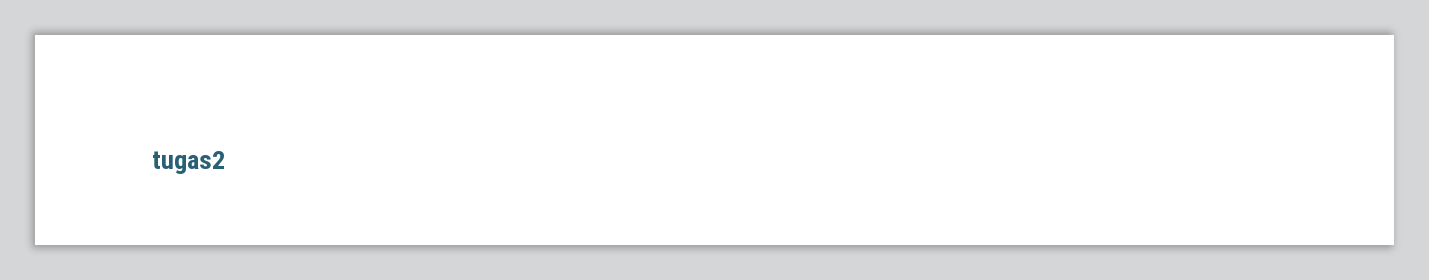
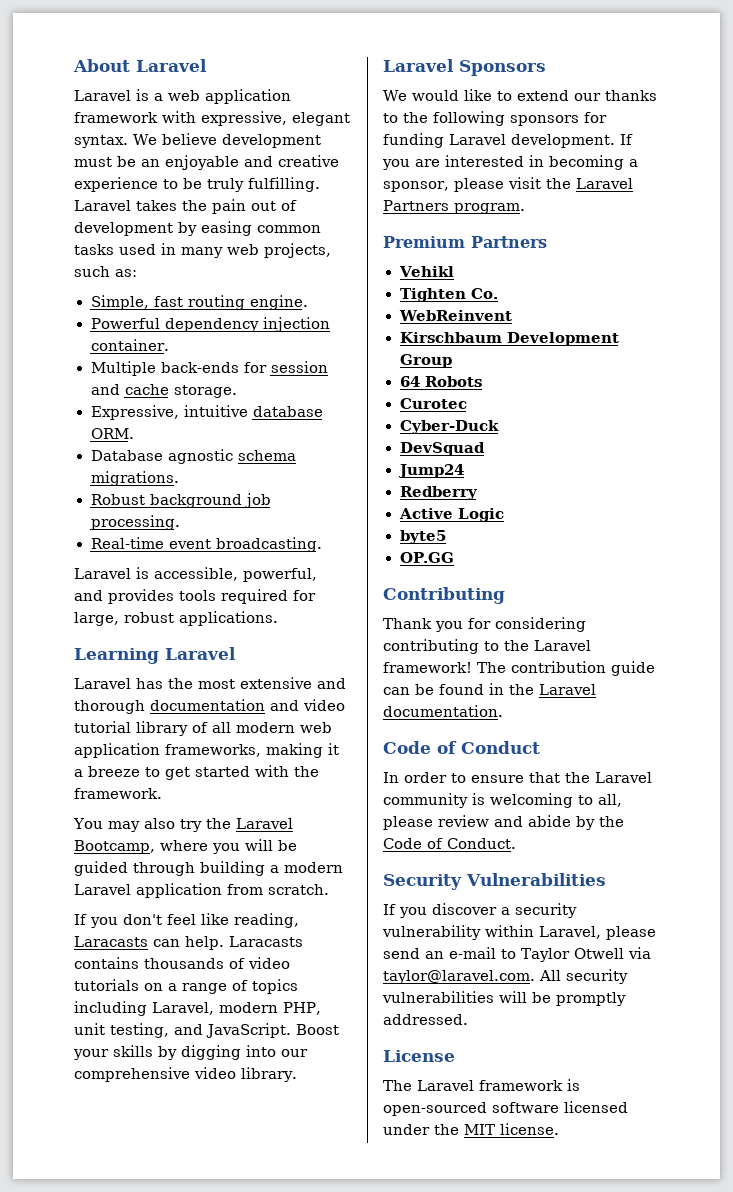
[152,151,225,174] tugas2 -> [73,59,207,72] [74,89,291,104] [74,111,350,126] [74,133,321,148] [74,155,339,170] [74,177,320,192] [74,199,297,214] [74,221,321,236] [74,243,331,258] [74,266,137,277] [90,295,308,310] [90,317,330,332] [90,339,169,351] [90,361,328,376] [90,384,237,398] [90,405,323,420] [90,428,134,439] [90,449,296,464] [90,471,179,486] [90,493,271,508] [90,515,180,530] [90,537,322,552] [74,567,317,582] [74,589,316,604] [74,611,278,626] [74,647,236,664] [74,677,346,689] [74,699,345,714] [74,721,332,736] [74,743,339,758] [74,765,319,780] [74,788,162,799] [73,818,293,832] [74,839,297,854] [74,861,343,876] [74,883,329,898] [74,913,299,928] [74,936,303,950] [74,957,290,969] [74,979,298,994] [74,1001,321,1016] [74,1023,339,1038] [73,1045,308,1060] [74,1067,297,1082] [383,59,546,76] [383,89,657,101] [383,111,607,126] [383,133,633,148] [382,155,638,170] [383,177,633,192] [383,200,525,214] [383,236,547,248] [398,266,455,277] [399,288,498,302] [398,310,513,321] [399,332,619,346] [399,354,452,368] [399,376,482,387] [399,398,467,409] [399,420,499,434] [399,442,485,456] [397,464,464,478] [399,486,478,500] [398,508,504,522] [399,530,446,544] [399,552,455,563] [383,587,505,604] [383,617,586,632] [383,639,591,654] [383,661,655,676] [383,683,596,695] [383,705,503,717] [383,741,540,754] [383,772,652,783] [383,793,622,808] [383,815,624,830] [383,838,516,849] [383,873,606,890] [383,903,577,918] [382,925,656,940] [383,947,651,962] [383,969,628,984] [382,991,626,1006] [383,1014,468,1025] [383,1050,455,1062] [383,1079,580,1091] [383,1101,628,1116] [383,1123,559,1135] About Laravel // Laravel is a web application framework with expressive, elegant syntax. We believe development must be an enjoyable and creative experience to be truly fulfilling. Laravel takes the pain out of development by easing common tasks used in many web projects, such as: // Simple, fast routing engine. // Powerful dependency injection container. // Multiple back-ends for session and cache storage. // Expressive, intuitive database ORM. // Database agnostic schema migrations. // Robust background job processing. // Real-time event broadcasting. // Laravel is accessible, powerful, and provides tools required for large, robust applications. // Learning Laravel // Laravel has the most extensive and thorough documentation and video tutorial library of all modern web application frameworks, making it a breeze to get started with the framework. // You may also try the Laravel Bootcamp, where you will be guided through building a modern Laravel application from scratch. // If you don't feel like reading, Laracasts can help. Laracasts contains thousands of video tutorials on a range of topics including Laravel, modern PHP, unit testing, and JavaScript. Boost your skills by digging into our comprehensive video library. // Laravel Sponsors // We would like to extend our thanks to the following sponsors for funding Laravel development. If you are interested in becoming a sponsor, please visit the Laravel Partners program. // Premium Partners // Vehikl // Tighten Co. // WebReinvent // Kirschbaum Development Group // 64 Robots // Curotec // Cyber-Duck // DevSquad // Jump24 // Redberry // Active Logic // byte5 // OP.GG // Contributing // Thank you for considering contributing to the Laravel framework! The contribution guide can be found in the Laravel documentation. // Code of Conduct // In order to ensure that the Laravel community is welcoming to all, please review and abide by the Code of Conduct. // Security Vulnerabilities // If you discover a security vulnerability within Laravel, please send an e-mail to Taylor Otwell via taylor@laravel.com. All security vulnerabilities will be promptly addressed. // License // The Laravel framework is open-sourced software licensed under the MIT license.

